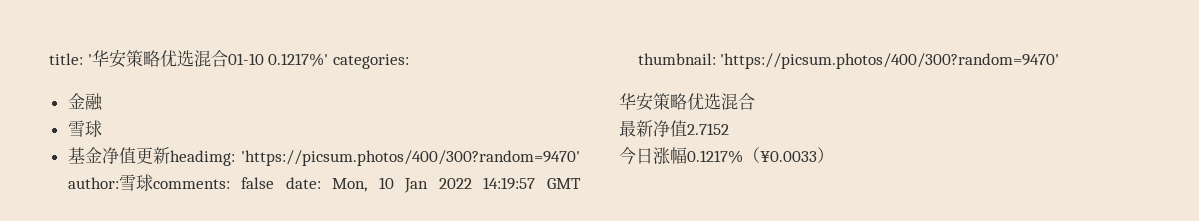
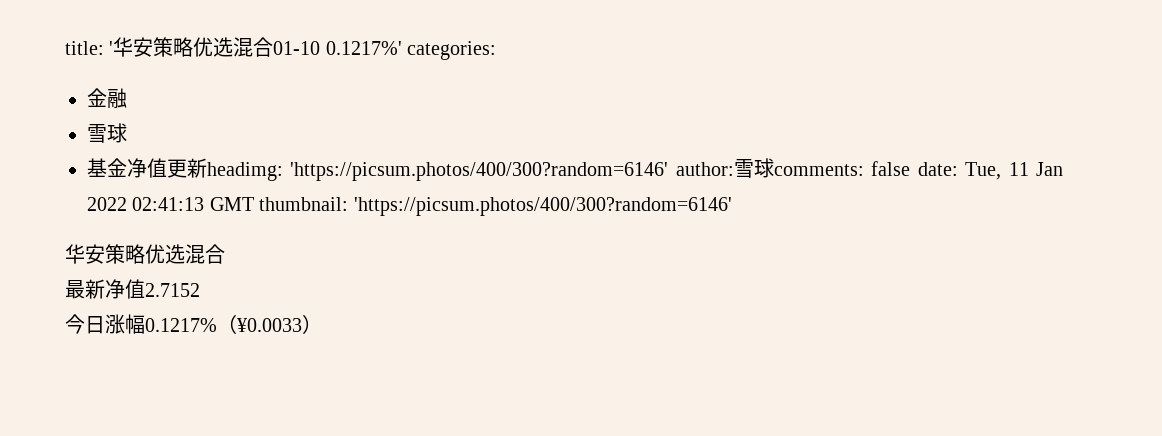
[240,150,580,166] 'https://picsum.photos/400/300?random=9470' -> [290,162,669,181] 'https://picsum.photos/400/300?random=6146'
[332,177,394,192] Mon, 10 -> [965,162,1029,180] Tue, 11
[483,177,536,190] 14:19:57 -> [132,197,205,211] 02:41:13
[720,53,1060,69] 'https://picsum.photos/400/300?random=9470' -> [353,197,732,216] 'https://picsum.photos/400/300?random=6146'

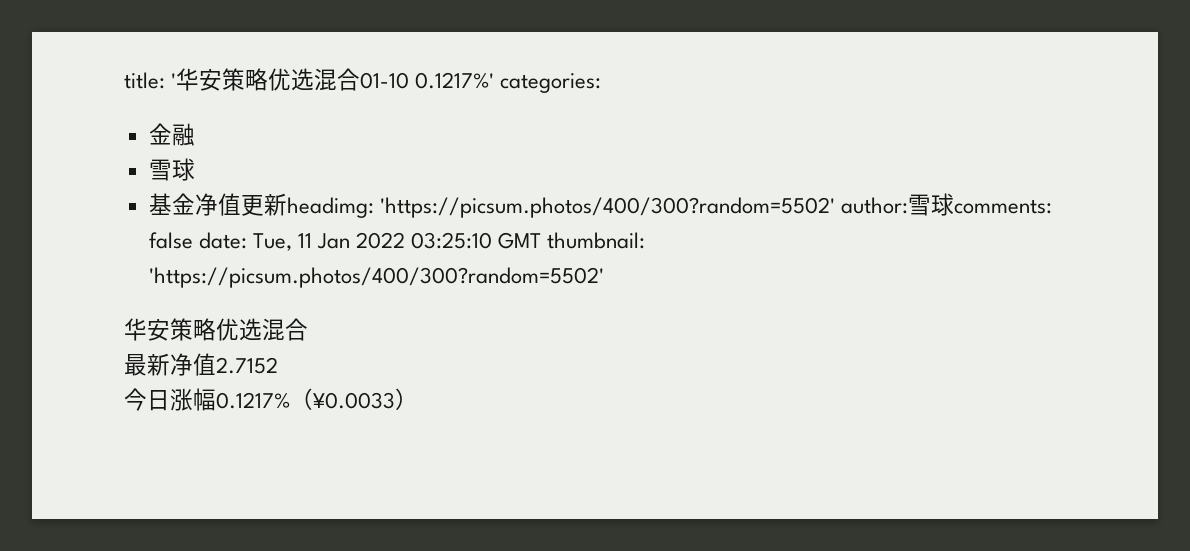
[290,162,669,181] 'https://picsum.photos/400/300?random=6146' -> [379,197,835,218] 'https://picsum.photos/400/300?random=5502'
[132,197,205,211] 02:41:13 -> [411,232,493,249] 03:25:10
[353,197,732,216] 'https://picsum.photos/400/300?random=6146' -> [148,267,604,288] 'https://picsum.photos/400/300?random=5502'

